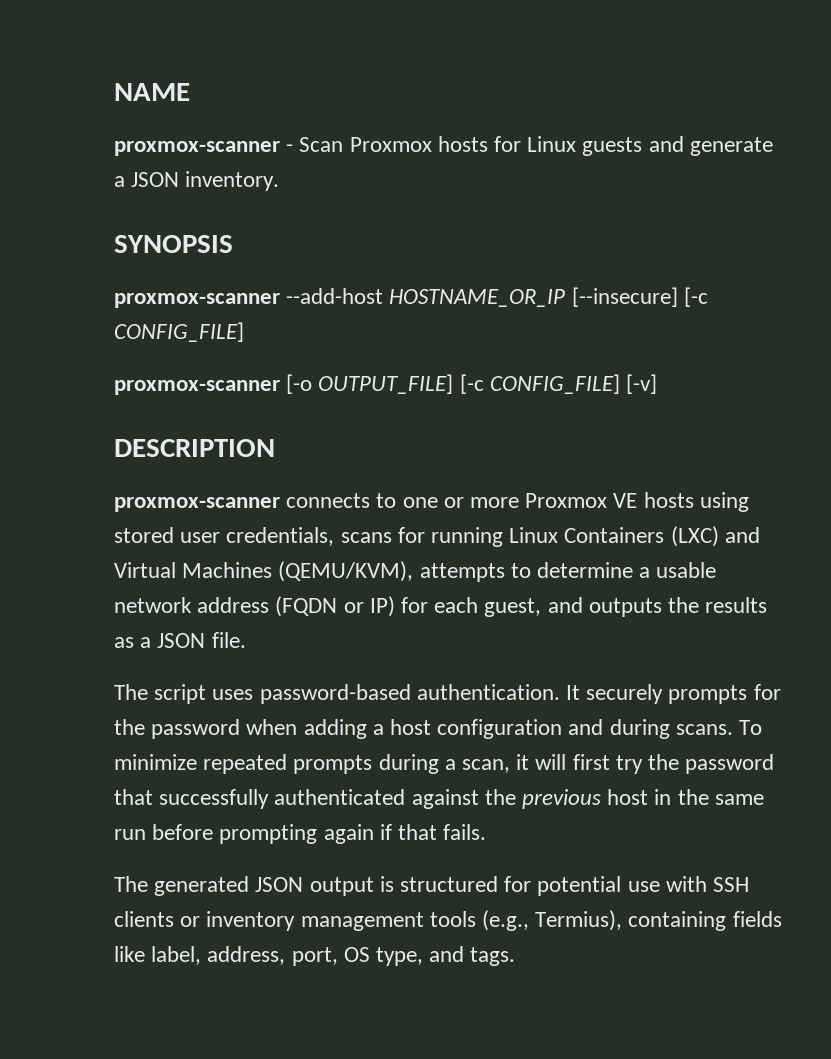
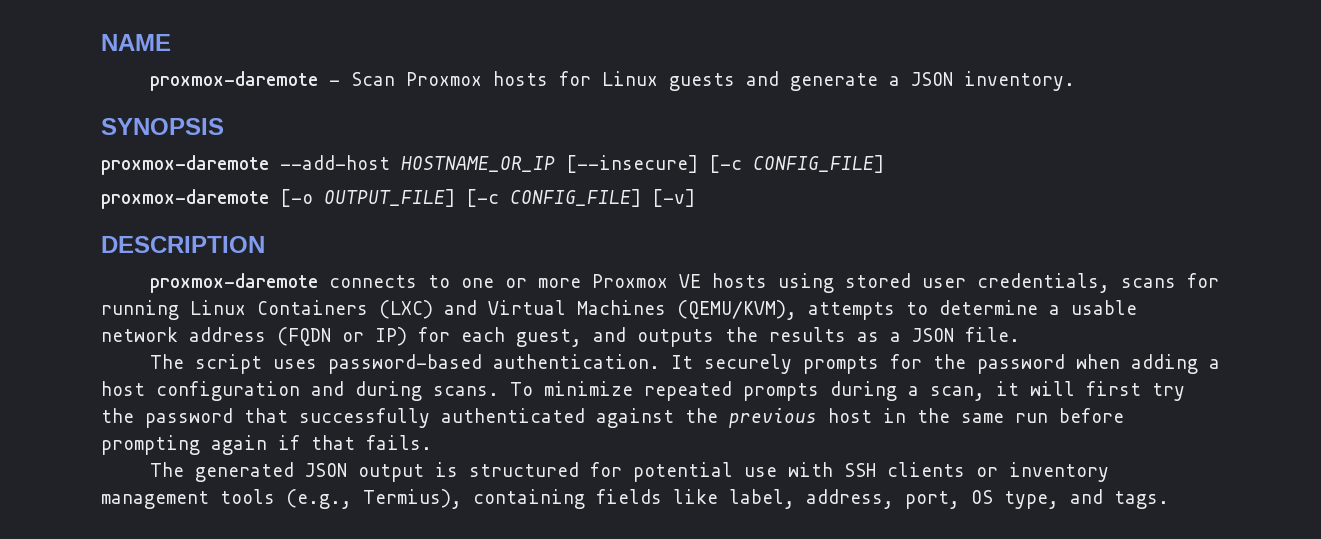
[114,141,280,156] proxmox-scanner -> [149,71,318,91] proxmox-daremote
[114,293,280,308] proxmox-scanner -> [101,155,269,175] proxmox-daremote
[114,380,280,395] proxmox-scanner -> [101,189,269,209] proxmox-daremote
[114,497,280,512] proxmox-scanner -> [149,273,318,293] proxmox-daremote

